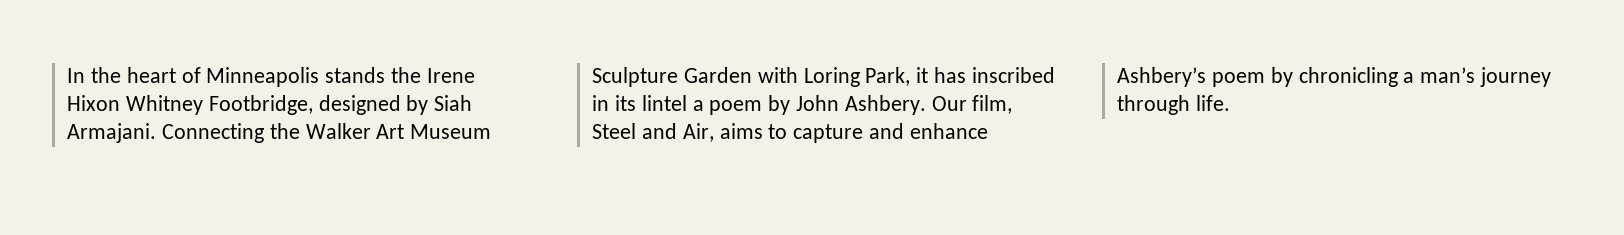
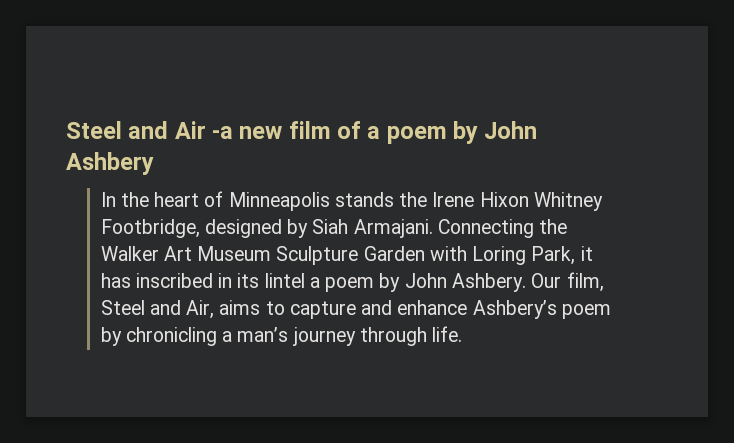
(67, 75) none -> [66,121,538,144] [66,152,154,175] Steel and Air -a new film of a poem by John Ashbery //

